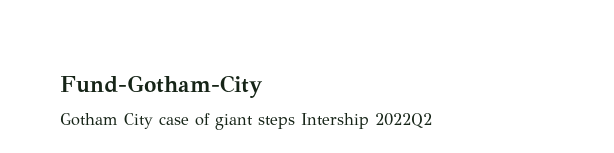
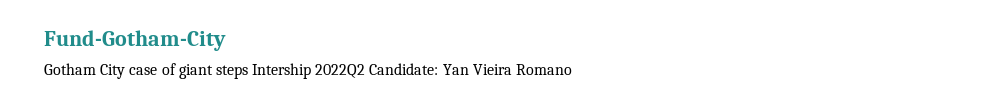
(432, 120) none -> [369,63,573,75] Candidate: Yan Vieira Romano

